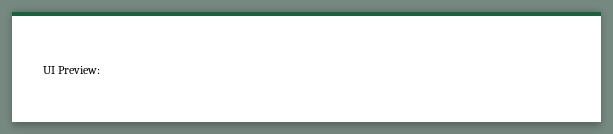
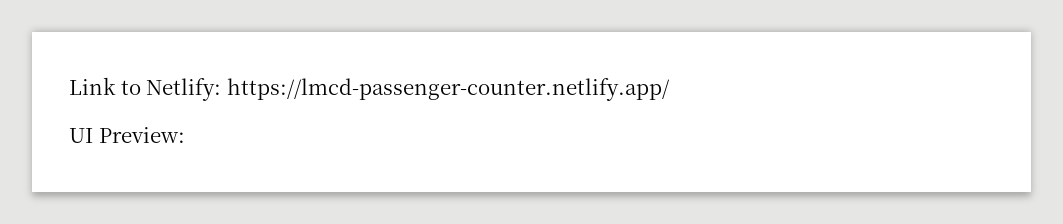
(43, 70) none -> [69,77,670,101] Link to Netlify: https://lmcd-passenger-counter.netlify.app/ //

